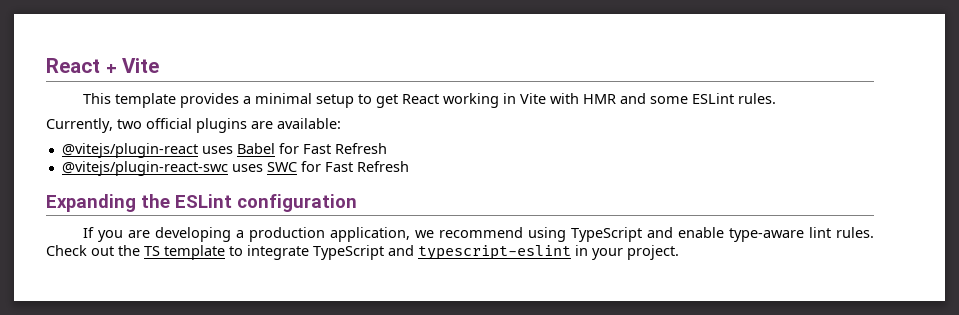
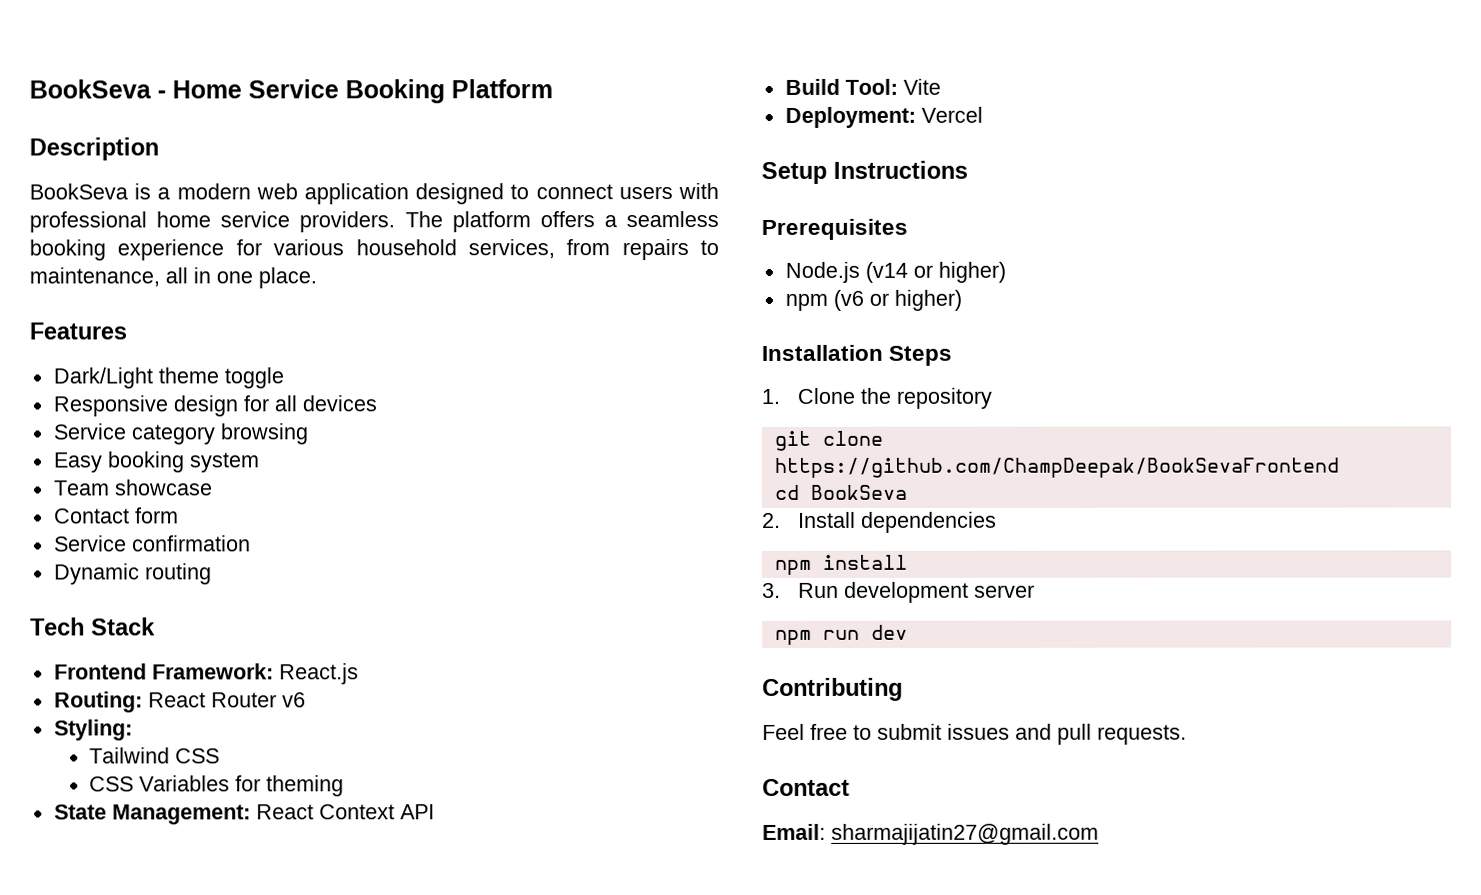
[46,58,160,73] [82,93,776,108] [46,118,341,133] [61,143,387,158] [61,161,409,176] [46,194,357,212] [82,227,874,242] [46,245,679,260] React + Vite // This template provides a minimal setup to get React working in Vite with HMR and some ESLint rules. // Currently, two official plugins are available: // @vitejs/plugin-react uses Babel for Fast Refresh // @vitejs/plugin-react-swc uses SWC for Fast Refresh // Expanding the ESLint configuration // If you are developing a production application, we recommend using TypeScript and enable type-aware lint rules. Check out the TS template to integrate TypeScript and typescript-eslint in your project. -> [29,79,553,104] [29,137,159,161] [29,183,719,205] [29,211,719,233] [29,239,719,261] [29,267,317,289] [29,322,127,340] [52,367,284,389] [52,395,377,417] [52,423,308,445] [53,451,260,473] [53,479,213,496] [53,507,179,524] [53,535,251,552] [53,563,212,585] [30,617,156,636] [53,663,359,685] [53,691,306,713] [53,719,133,741] [89,747,221,764] [89,775,345,797] [53,804,435,825] [784,78,941,95] [784,106,983,128] [761,160,968,184] [761,218,908,240] [784,261,1006,283] [784,289,962,311] [761,344,953,366] [761,387,992,409] [773,430,883,451] [774,457,1340,478] [774,484,908,500] [762,511,997,533] [774,554,908,575] [762,581,1035,603] [774,624,908,645] [762,677,903,701] [762,723,1187,745] [762,778,850,796] [762,823,1099,845] BookSeva - Home Service Booking Platform // Description // BookSeva is a modern web application designed to connect users with professional home service providers. The platform offers a seamless booking experience for various household services, from repairs to maintenance, all in one place. // Features // Dark/Light theme toggle // Responsive design for all devices // Service category browsing // Easy booking system // Team showcase // Contact form // Service confirmation // Dynamic routing // Tech Stack // Frontend Framework: React.js // Routing: React Router v6 // Styling: // Tailwind CSS // CSS Variables for theming // State Management: React Context API // Build Tool: Vite // Deployment: Vercel // Setup Instructions // Prerequisites // Node.js (v14 or higher) // npm (v6 or higher) // Installation Steps // 1. Clone the repository // git clone https://github.com/ChampDeepak/BookSevaFrontend // cd BookSeva // 2. Install dependencies // npm install // 3. Run development server // npm run dev // Contributing // Feel free to submit issues and pull requests. // Contact // Email: sharmajijatin27@gmail.com

